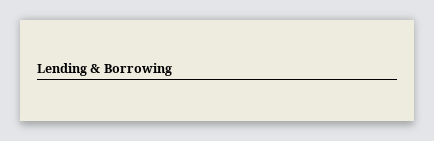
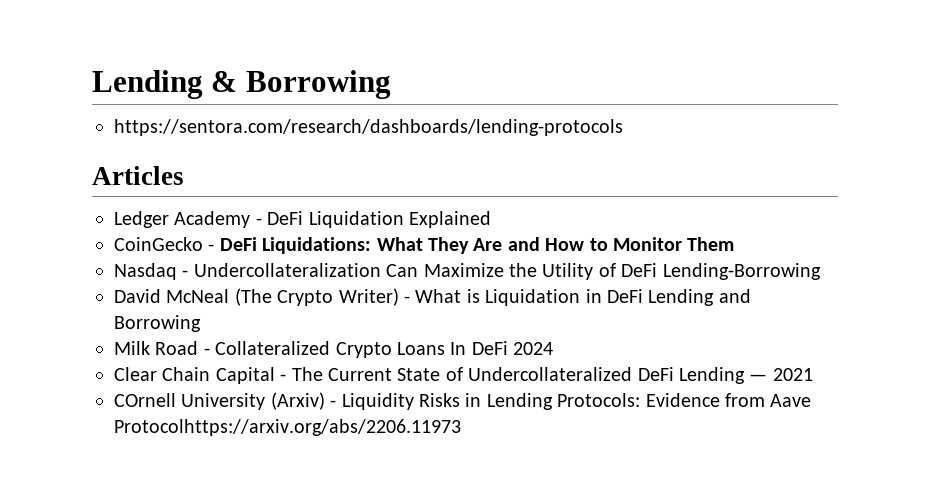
(172, 69) none -> [114,119,623,136] [92,166,184,185] [114,211,491,228] [114,237,735,254] [114,263,821,280] [114,288,751,306] [114,315,201,332] [114,341,554,358] [114,367,813,384] [114,392,812,410] [114,419,461,436] // https://sentora.com/research/dashboards/lending-protocols // Articles // Ledger Academy - DeFi Liquidation Explained // CoinGecko - DeFi Liquidations: What They Are and How to Monitor Them // Nasdaq - Undercollateralization Can Maximize the Utility of DeFi Lending-Borrowing // David McNeal (The Crypto Writer) - What is Liquidation in DeFi Lending and Borrowing // Milk Road - Collateralized Crypto Loans In DeFi 2024 // Clear Chain Capital - The Current State of Undercollateralized DeFi Lending — 2021 // COrnell University (Arxiv) - Liquidity Risks in Lending Protocols: Evidence from Aave Protocolhttps://arxiv.org/abs/2206.11973

